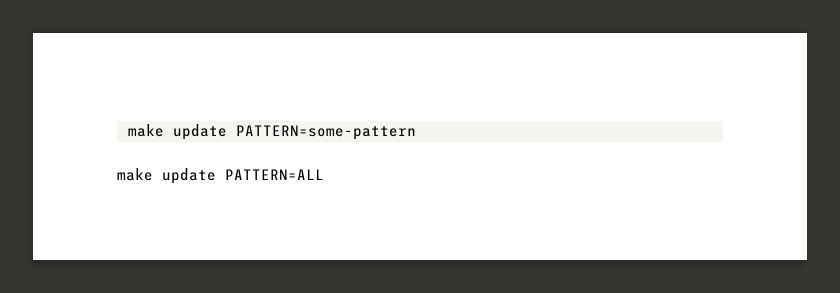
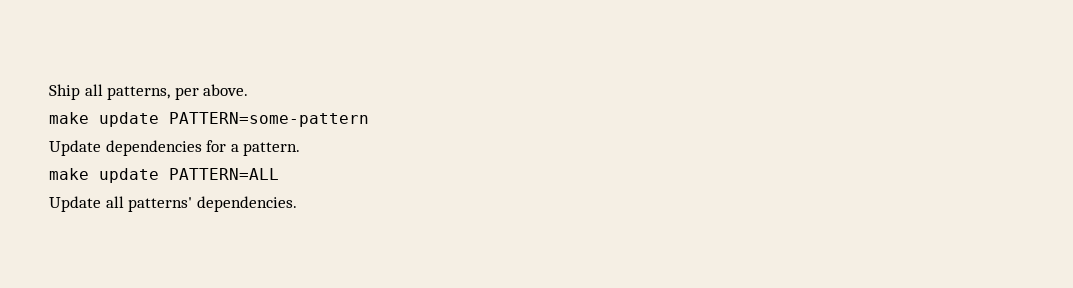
[128,124,417,140] make update PATTERN=some-pattern -> [49,84,249,100] [49,112,369,127] [49,140,301,156] Ship all patterns, per above. // make update PATTERN=some-pattern // Update dependencies for a pattern.
(324, 174) none -> [49,196,297,212] // Update all patterns' dependencies.

